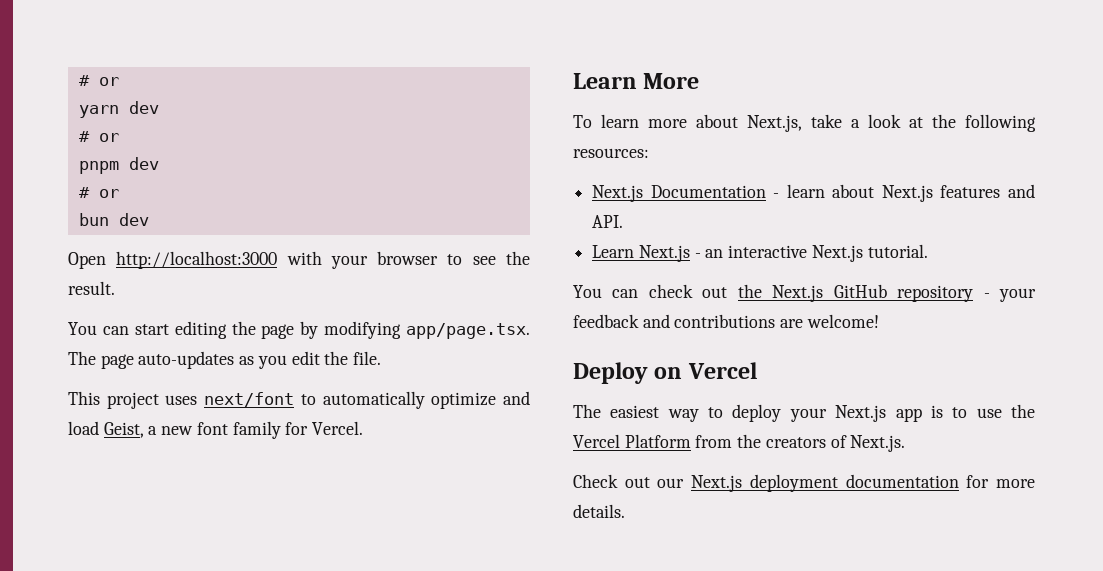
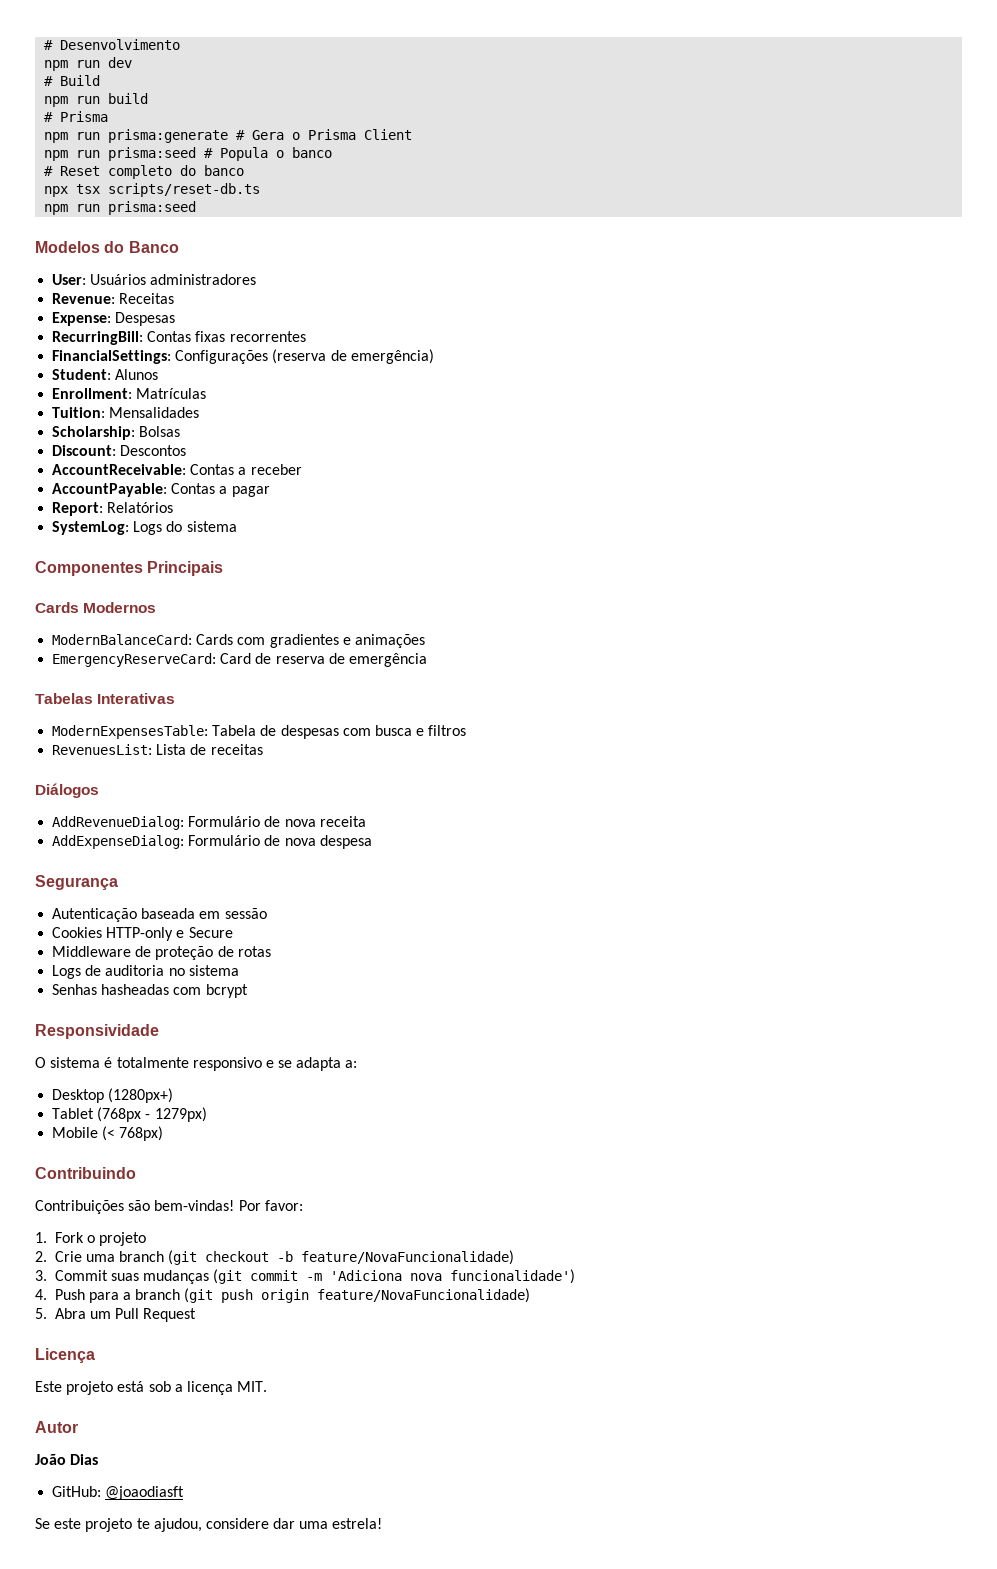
[78,75,119,86] [78,101,159,118] [78,131,119,142] [78,157,159,174] [78,187,119,198] [78,213,149,226] [68,251,530,269] [68,281,115,295] [68,321,530,339] [68,351,382,369] [68,391,530,409] [68,421,364,439] [573,73,700,89] [573,114,1036,132] [573,148,649,158] [592,184,1035,202] [592,215,624,228] [592,244,928,262] [573,284,1036,302] [573,314,879,328] [573,362,757,384] [573,404,1035,422] [573,434,906,452] [573,474,1035,492] [573,504,625,518] # or // yarn dev // # or // pnpm dev // # or // bun dev // Open http://localhost:3000 with your browser to see the result. // You can start editing the page by modifying app/page.tsx. The page auto-updates as you edit the file. // This project uses next/font to automatically optimize and load Geist, a new font family for Vercel. // Learn More // To learn more about Next.js, take a look at the following resources: // Next.js Documentation - learn about Next.js features and API. // Learn Next.js - an interactive Next.js tutorial. // You can check out the Next.js GitHub repository - your feedback and contributions are welcome! // Deploy on Vercel // The easiest way to deploy your Next.js app is to use the Vercel Platform from the creators of Next.js. // Check out our Next.js deployment documentation for more details. -> [44,39,181,50] [44,57,133,71] [44,75,101,86] [44,93,149,107] [44,111,109,122] [44,129,413,143] [44,147,333,161] [44,165,245,179] [44,183,261,197] [44,201,197,215] [35,241,179,253] [52,274,257,285] [52,293,175,304] [52,312,176,326] [52,331,306,345] [52,349,434,364] [52,369,159,380] [52,388,207,399] [52,407,200,418] [52,426,181,440] [52,445,187,456] [52,464,302,475] [52,483,270,497] [52,502,174,516] [52,521,237,535] [35,561,224,576] [35,602,157,613] [52,634,425,648] [52,653,427,667] [35,693,176,704] [52,725,467,739] [52,744,263,755] [35,783,99,798] [52,816,366,830] [52,835,372,849] [35,875,118,890] [52,908,267,922] [52,927,233,941] [52,946,271,960] [52,965,239,979] [52,984,248,998] [35,1024,159,1039] [35,1057,358,1071] [52,1088,174,1103] [52,1107,207,1122] [52,1126,164,1141] [35,1167,136,1179] [35,1200,303,1214] [35,1232,147,1246] [35,1250,515,1265] [35,1269,576,1284] [35,1288,531,1303] [35,1308,197,1322] [35,1348,95,1363] [35,1381,268,1395] [35,1421,78,1433] [35,1454,99,1465] [52,1486,185,1500] [35,1518,383,1532] # Desenvolvimento // npm run dev // # Build // npm run build // # Prisma // npm run prisma:generate # Gera o Prisma Client // npm run prisma:seed # Popula o banco // # Reset completo do banco // npx tsx scripts/reset-db.ts // npm run prisma:seed // Modelos do Banco // User: Usuários administradores // Revenue: Receitas // Expense: Despesas // RecurringBill: Contas fixas recorrentes // FinancialSettings: Configurações (reserva de emergência) // Student: Alunos // Enrollment: Matrículas // Tuition: Mensalidades // Scholarship: Bolsas // Discount: Descontos // AccountReceivable: Contas a receber // AccountPayable: Contas a pagar // Report: Relatórios // SystemLog: Logs do sistema // Componentes Principais // Cards Modernos // ModernBalanceCard: Cards com gradientes e animações // EmergencyReserveCard: Card de reserva de emergência // Tabelas Interativas // ModernExpensesTable: Tabela de despesas com busca e filtros // RevenuesList: Lista de receitas // Diálogos // AddRevenueDialog: Formulário de nova receita // AddExpenseDialog: Formulário de nova despesa // Segurança // Autenticação baseada em sessão // Cookies HTTP-only e Secure // Middleware de proteção de rotas // Logs de auditoria no sistema // Senhas hasheadas com bcrypt // Responsividade // O sistema é totalmente responsivo e se adapta a: // Desktop (1280px+) // Tablet (768px - 1279px) // Mobile (< 768px) // Contribuindo // Contribuições são bem-vindas! Por favor: // 1. Fork o projeto // 2. Crie uma branch (git checkout -b feature/NovaFuncionalidade) // 3. Commit suas mudanças (git commit -m 'Adiciona nova funcionalidade') // 4. Push para a branch (git push origin feature/NovaFuncionalidade) // 5. Abra um Pull Request // Licença // Este projeto está sob a licença MIT. // Autor // João Dias // GitHub: @joaodiasft // Se este projeto te ajudou, considere dar uma estrela!

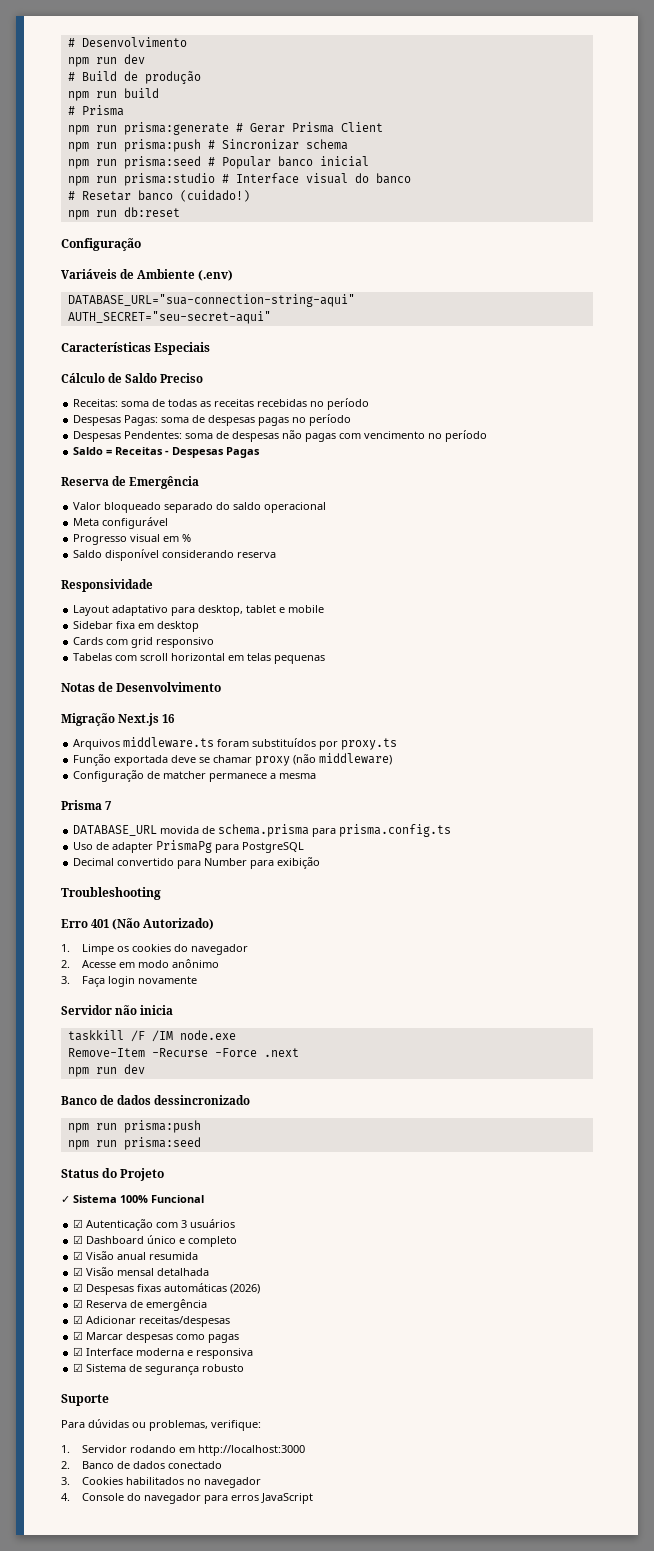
(101, 80) none -> [123,71,201,84] de produção
[252,130,301,140] Gera o -> [249,123,285,133] Gerar
[108,147,333,161] [44,165,245,179] [44,183,261,197] [44,201,197,215] [35,241,179,253] [52,274,257,285] [52,293,175,304] [52,312,176,326] [52,331,306,345] [52,349,434,364] [52,369,159,380] [52,388,207,399] [52,407,200,418] [52,426,181,440] [52,445,187,456] [52,464,302,475] [52,483,270,497] [52,502,174,516] [52,521,237,535] [35,561,224,576] [35,602,157,613] [52,634,425,648] [52,653,427,667] [35,693,176,704] [52,725,467,739] [52,744,263,755] [35,783,99,798] [52,816,366,830] [52,835,372,849] [35,875,118,890] [52,908,267,922] [52,927,233,941] [52,946,271,960] [52,965,239,979] [52,984,248,998] [35,1024,159,1039] [35,1057,358,1071] [52,1088,174,1103] [52,1107,207,1122] [52,1126,164,1141] [35,1167,136,1179] [35,1200,303,1214] [35,1232,147,1246] [35,1250,515,1265] [35,1269,576,1284] [35,1288,531,1303] [35,1308,197,1322] [35,1348,95,1363] [35,1381,268,1395] [35,1421,78,1433] [35,1454,99,1465] [52,1486,185,1500] [35,1518,383,1532] prisma:seed # Popula o banco // # Reset completo do banco // npx tsx scripts/reset-db.ts // npm run prisma:seed // Modelos do Banco // User: Usuários administradores // Revenue: Receitas // Expense: Despesas // RecurringBill: Contas fixas recorrentes // FinancialSettings: Configurações (reserva de emergência) // Student: Alunos // Enrollment: Matrículas // Tuition: Mensalidades // Scholarship: Bolsas // Discount: Descontos // AccountReceivable: Contas a receber // AccountPayable: Contas a pagar // Report: Relatórios // SystemLog: Logs do sistema // Componentes Principais // Cards Modernos // ModernBalanceCard: Cards com gradientes e animações // EmergencyReserveCard: Card de reserva de emergência // Tabelas Interativas // ModernExpensesTable: Tabela de despesas com busca e filtros // RevenuesList: Lista de receitas // Diálogos // AddRevenueDialog: Formulário de nova receita // AddExpenseDialog: Formulário de nova despesa // Segurança // Autenticação baseada em sessão // Cookies HTTP-only e Secure // Middleware de proteção de rotas // Logs de auditoria no sistema // Senhas hasheadas com bcrypt // Responsividade // O sistema é totalmente responsivo e se adapta a: // Desktop (1280px+) // Tablet (768px - 1279px) // Mobile (< 768px) // Contribuindo // Contribuições são bem-vindas! Por favor: // 1. Fork o projeto // 2. Crie uma branch (git checkout -b feature/NovaFuncionalidade) // 3. Commit suas mudanças (git commit -m 'Adiciona nova funcionalidade') // 4. Push para a branch (git push origin feature/NovaFuncionalidade) // 5. Abra um Pull Request // Licença // Este projeto está sob a licença MIT. // Autor // João Dias // GitHub: @joaodiasft // Se este projeto te ajudou, considere dar uma estrela! -> [123,139,348,152] [67,156,369,169] [67,173,411,186] [67,190,250,202] [67,207,180,220] [61,238,141,251] [61,269,234,281] [67,294,355,307] [67,311,271,324] [61,342,211,355] [61,373,204,383] [73,398,370,410] [73,414,352,426] [73,430,488,442] [73,447,261,458] [61,476,200,489] [73,502,327,513] [73,517,169,529] [73,534,192,545] [73,549,277,561] [61,579,153,592] [73,605,325,616] [73,621,200,632] [73,637,215,648] [73,653,326,664] [61,682,222,692] [61,713,176,726] [73,737,398,750] [73,753,393,766] [73,770,317,782] [61,800,113,810] [73,824,452,837] [73,840,305,853] [73,857,321,869] [61,887,161,900] [61,918,215,930] [61,944,249,955] [61,959,220,968] [61,976,198,987] [61,1005,174,1015] [67,1030,236,1042] [67,1048,299,1057] [67,1064,145,1077] [61,1095,251,1105] [67,1120,201,1133] [67,1137,201,1150] [61,1168,165,1181] [61,1195,204,1203] [73,1219,236,1231] [73,1235,238,1247] [73,1251,199,1260] [73,1267,210,1276] [73,1283,261,1295] [73,1299,208,1311] [73,1315,231,1327] [73,1331,240,1343] [73,1347,254,1359] [73,1363,245,1375] [61,1394,109,1406] [61,1419,261,1431] [61,1445,306,1456] [61,1461,223,1469] [61,1477,262,1488] [61,1493,314,1504] prisma:push # Sincronizar schema // npm run prisma:seed # Popular banco inicial // npm run prisma:studio # Interface visual do banco // # Resetar banco (cuidado!) // npm run db:reset // Configuração // Variáveis de Ambiente (.env) // DATABASE_URL="sua-connection-string-aqui" // AUTH_SECRET="seu-secret-aqui" // Características Especiais // Cálculo de Saldo Preciso // Receitas: soma de todas as receitas recebidas no período // Despesas Pagas: soma de despesas pagas no período // Despesas Pendentes: soma de despesas não pagas com vencimento no período // Saldo = Receitas - Despesas Pagas // Reserva de Emergência // Valor bloqueado separado do saldo operacional // Meta configurável // Progresso visual em % // Saldo disponível considerando reserva // Responsividade // Layout adaptativo para desktop, tablet e mobile // Sidebar fixa em desktop // Cards com grid responsivo // Tabelas com scroll horizontal em telas pequenas // Notas de Desenvolvimento // Migração Next.js 16 // Arquivos middleware.ts foram substituídos por proxy.ts // Função exportada deve se chamar proxy (não middleware) // Configuração de matcher permanece a mesma // Prisma 7 // DATABASE_URL movida de schema.prisma para prisma.config.ts // Uso de adapter PrismaPg para PostgreSQL // Decimal convertido para Number para exibição // Troubleshooting // Erro 401 (Não Autorizado) // 1. Limpe os cookies do navegador // 2. Acesse em modo anônimo // 3. Faça login novamente // Servidor não inicia // taskkill /F /IM node.exe // Remove-Item -Recurse -Force .next // npm run dev // Banco de dados dessincronizado // npm run prisma:push // npm run prisma:seed // Status do Projeto // ✓ Sistema 100% Funcional // ☑ Autenticação com 3 usuários // ☑ Dashboard único e completo // ☑ Visão anual resumida // ☑ Visão mensal detalhada // ☑ Despesas fixas automáticas (2026) // ☑ Reserva de emergência // ☑ Adicionar receitas/despesas // ☑ Marcar despesas como pagas // ☑ Interface moderna e responsiva // ☑ Sistema de segurança robusto // Suporte // Para dúvidas ou problemas, verifique: // 1. Servidor rodando em http://localhost:3000 // 2. Banco de dados conectado // 3. Cookies habilitados no navegador // 4. Console do navegador para erros JavaScript

